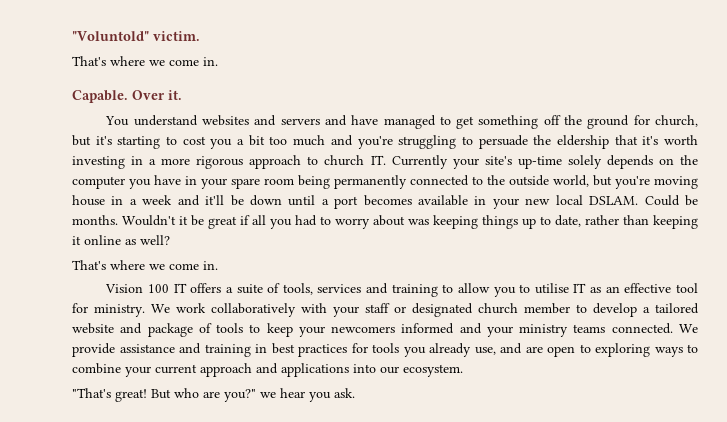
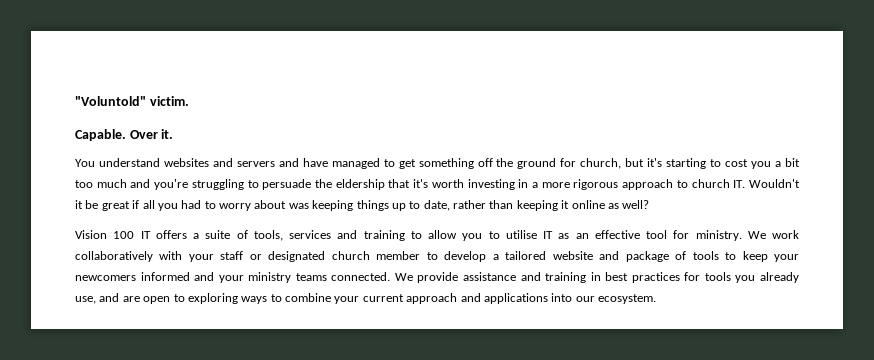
[72,56,218,66] // That's where we come in. -> (189, 101) none
[391,155,698,169] [72,175,698,189] [72,195,699,209] [72,215,118,225] Currently your site's up-time solely depends on the computer you have in your spare room being permanently connected to the outside world, but you're moving house in a week and it'll be down until a port becomes available in your new local DSLAM. Could be months. -> (746, 184) none
[72,260,218,270] // That's where we come in. -> (650, 204) none
[72,388,355,402] // "That's great! But who are you?" we hear you ask. -> (656, 299) none

